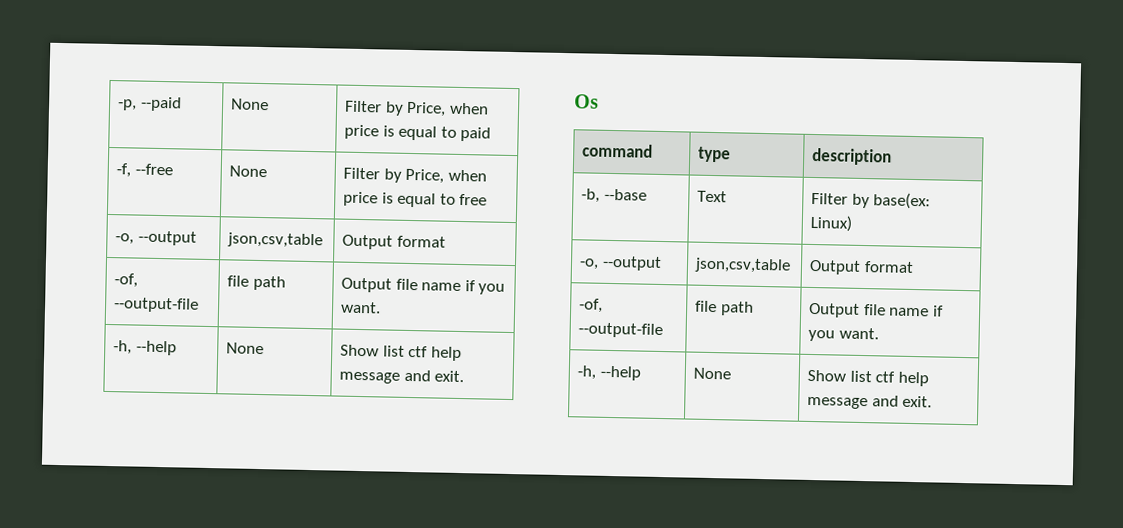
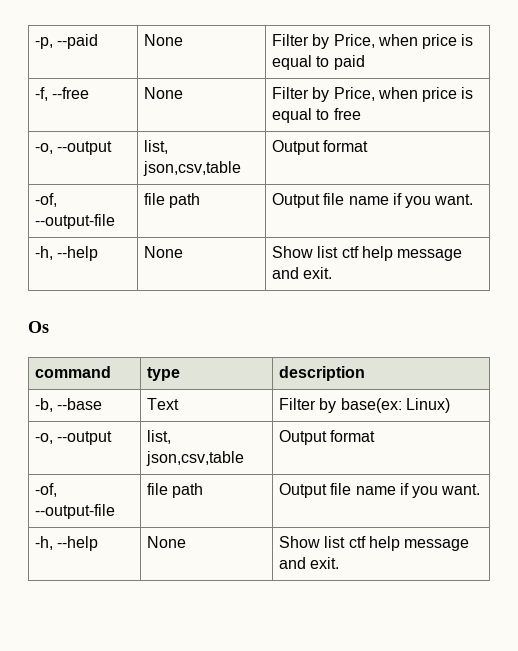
(197, 238) none -> [143,140,168,154] list,
(662, 263) none -> [146,430,171,444] list,

